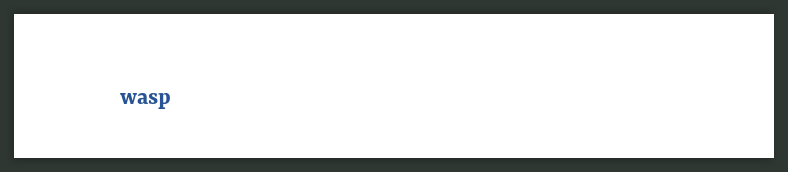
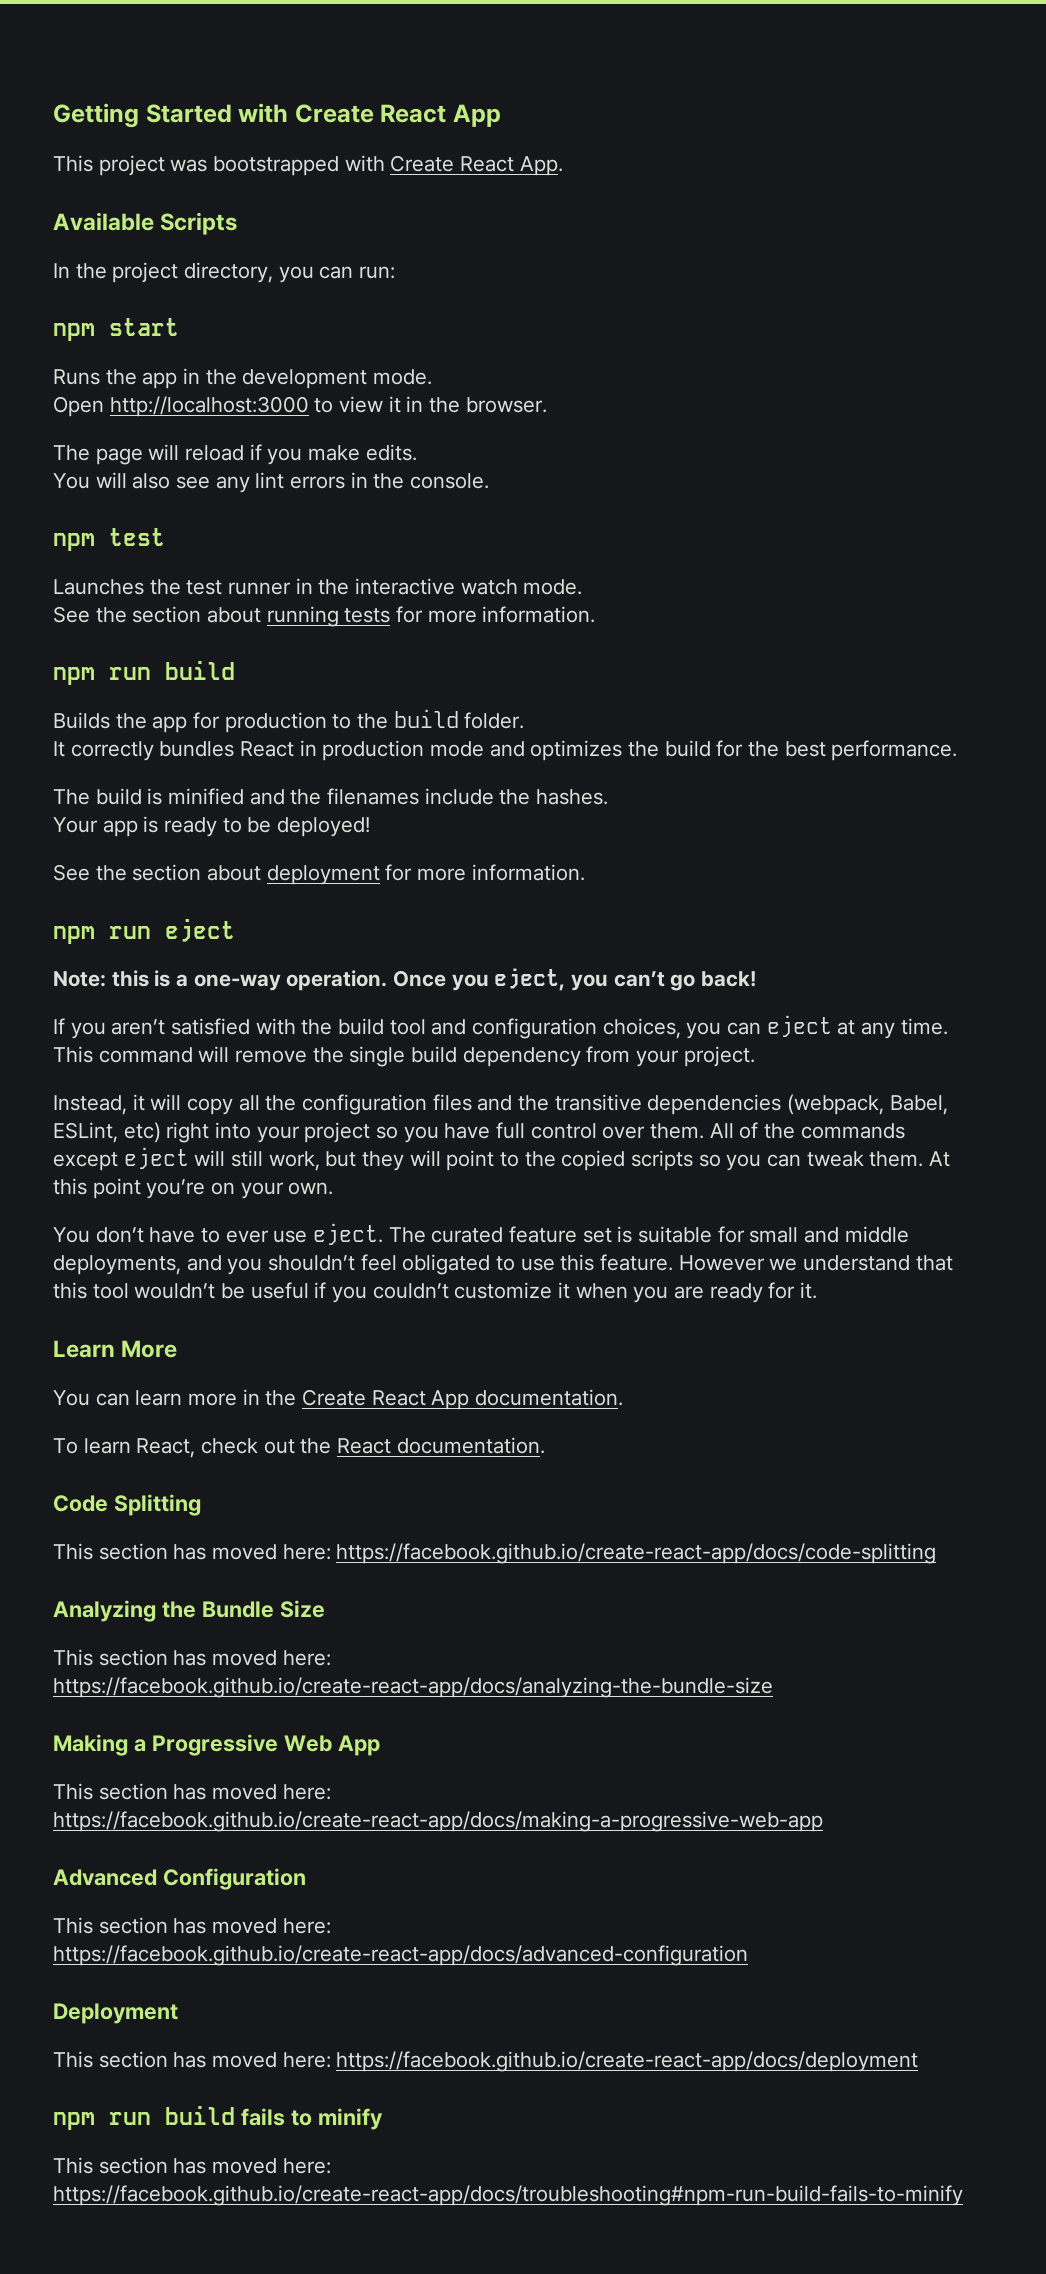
[120,93,171,109] wasp -> [53,103,502,128] [53,155,563,176] [53,212,238,235] [53,262,396,283] [53,318,179,341] [53,368,433,389] [53,396,547,417] [53,444,417,465] [53,472,490,493] [53,528,165,551] [53,578,583,595] [53,606,596,627] [53,661,235,685] [53,709,525,733] [53,740,958,761] [53,788,609,805] [53,816,371,837] [53,864,585,885] [53,919,235,944] [53,968,757,991] [53,1015,948,1039] [53,1046,755,1067] [53,1094,948,1115] [53,1122,905,1143] [53,1147,951,1171] [53,1178,334,1199] [53,1223,909,1245] [53,1254,953,1275] [53,1282,818,1303] [53,1340,178,1358] [53,1389,624,1410] [53,1437,545,1458] [53,1494,201,1516] [53,1543,937,1564] [53,1600,325,1622] [53,1649,331,1666] [53,1677,773,1698] [53,1734,380,1756] [53,1783,331,1800] [53,1811,823,1832] [53,1868,306,1890] [53,1917,331,1934] [53,1945,748,1966] [53,2003,178,2024] [53,2051,919,2072] [53,2106,383,2130] [53,2157,331,2174] [53,2185,963,2206] Getting Started with Create React App // This project was bootstrapped with Create React App. // Available Scripts // In the project directory, you can run: // npm start // Runs the app in the development mode. // Open http://localhost:3000 to view it in the browser. // The page will reload if you make edits. // You will also see any lint errors in the console. // npm test // Launches the test runner in the interactive watch mode. // See the section about running tests for more information. // npm run build // Builds the app for production to the build folder. // It correctly bundles React in production mode and optimizes the build for the best performance. // The build is minified and the filenames include the hashes. // Your app is ready to be deployed! // See the section about deployment for more information. // npm run eject // Note: this is a one-way operation. Once you eject, you can’t go back! // If you aren’t satisfied with the build tool and configuration choices, you can eject at any time. This command will remove the single build dependency from your project. // Instead, it will copy all the configuration files and the transitive dependencies (webpack, Babel, ESLint, etc) right into your project so you have full control over them. All of the commands except eject will still work, but they will point to the copied scripts so you can tweak them. At this point you’re on your own. // You don’t have to ever use eject. The curated feature set is suitable for small and middle deployments, and you shouldn’t feel obligated to use this feature. However we understand that this tool wouldn’t be useful if you couldn’t customize it when you are ready for it. // Learn More // You can learn more in the Create React App documentation. // To learn React, check out the React documentation. // Code Splitting // This section has moved here: https://facebook.github.io/create-react-app/docs/code-splitting // Analyzing the Bundle Size // This section has moved here: https://facebook.github.io/create-react-app/docs/analyzing-the-bundle-size // Making a Progressive Web App // This section has moved here: https://facebook.github.io/create-react-app/docs/making-a-progressive-web-app // Advanced Configuration // This section has moved here: https://facebook.github.io/create-react-app/docs/advanced-configuration // Deployment // This section has moved here: https://facebook.github.io/create-react-app/docs/deployment // npm run build fails to minify // This section has moved here: https://facebook.github.io/create-react-app/docs/troubleshooting#npm-run-build-fails-to-minify

